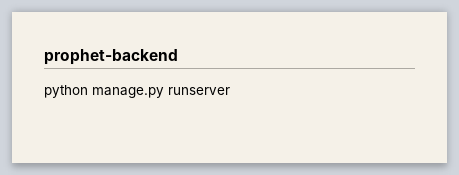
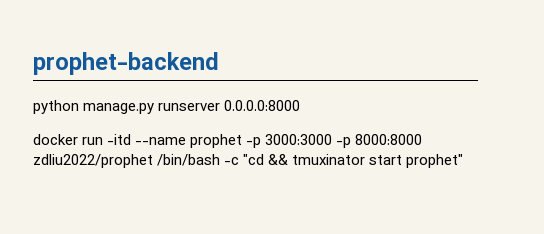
(230, 91) none -> [224,100,301,111] [33,134,423,148] [33,154,464,168] 0.0.0.0:8000 // docker run -itd --name prophet -p 3000:3000 -p 8000:8000 zdliu2022/prophet /bin/bash -c "cd && tmuxinator start prophet"

